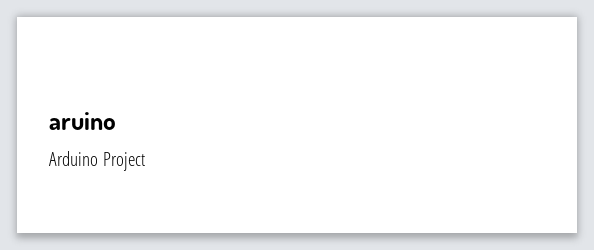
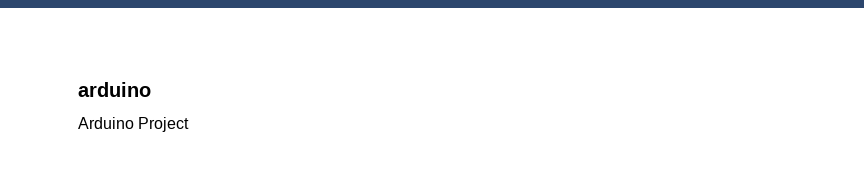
[49,112,116,130] aruino -> [78,82,151,97] arduino

